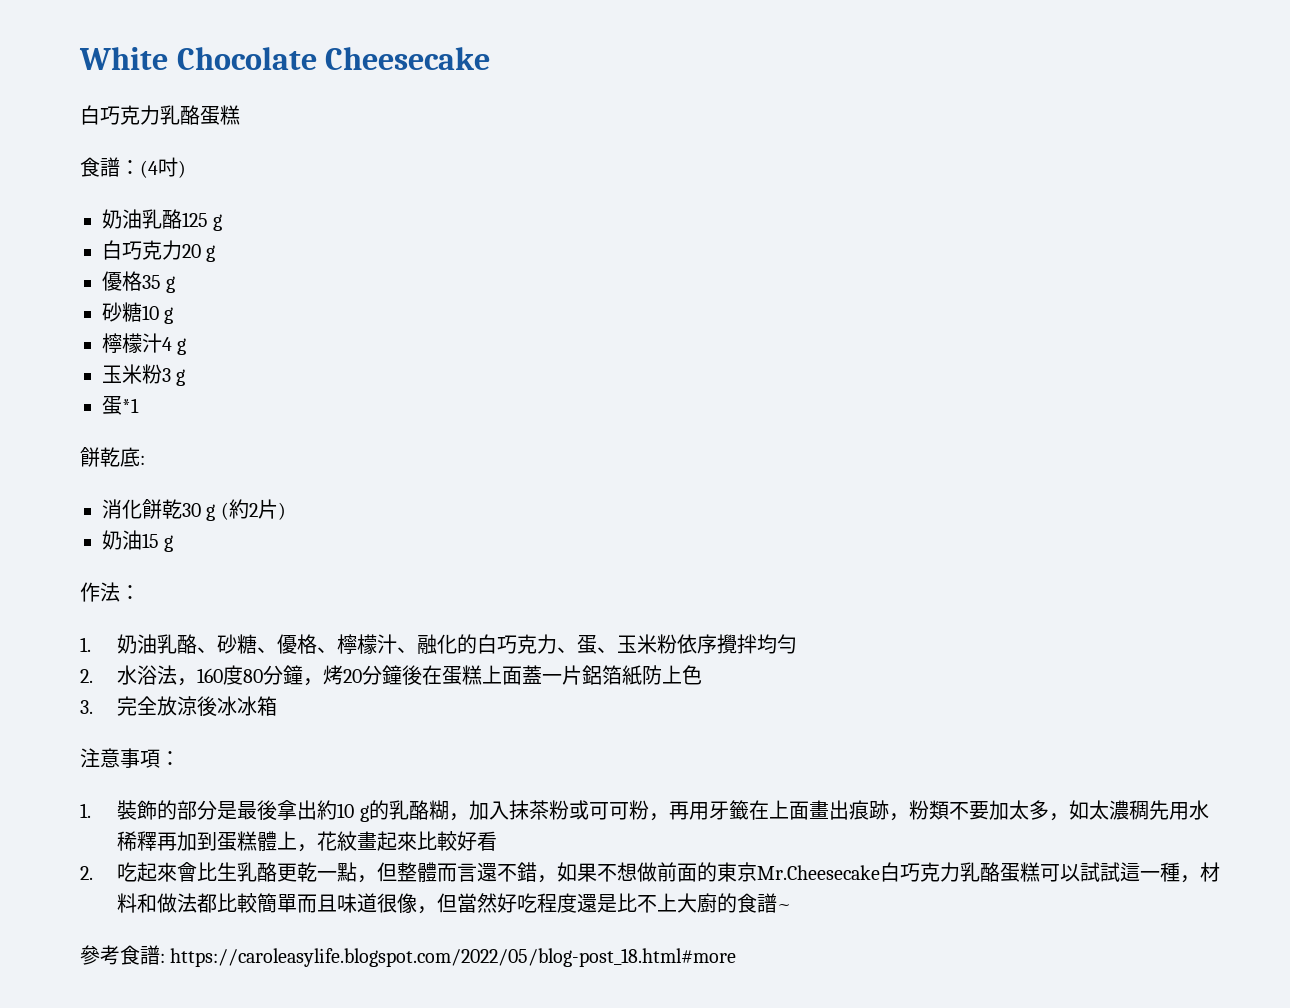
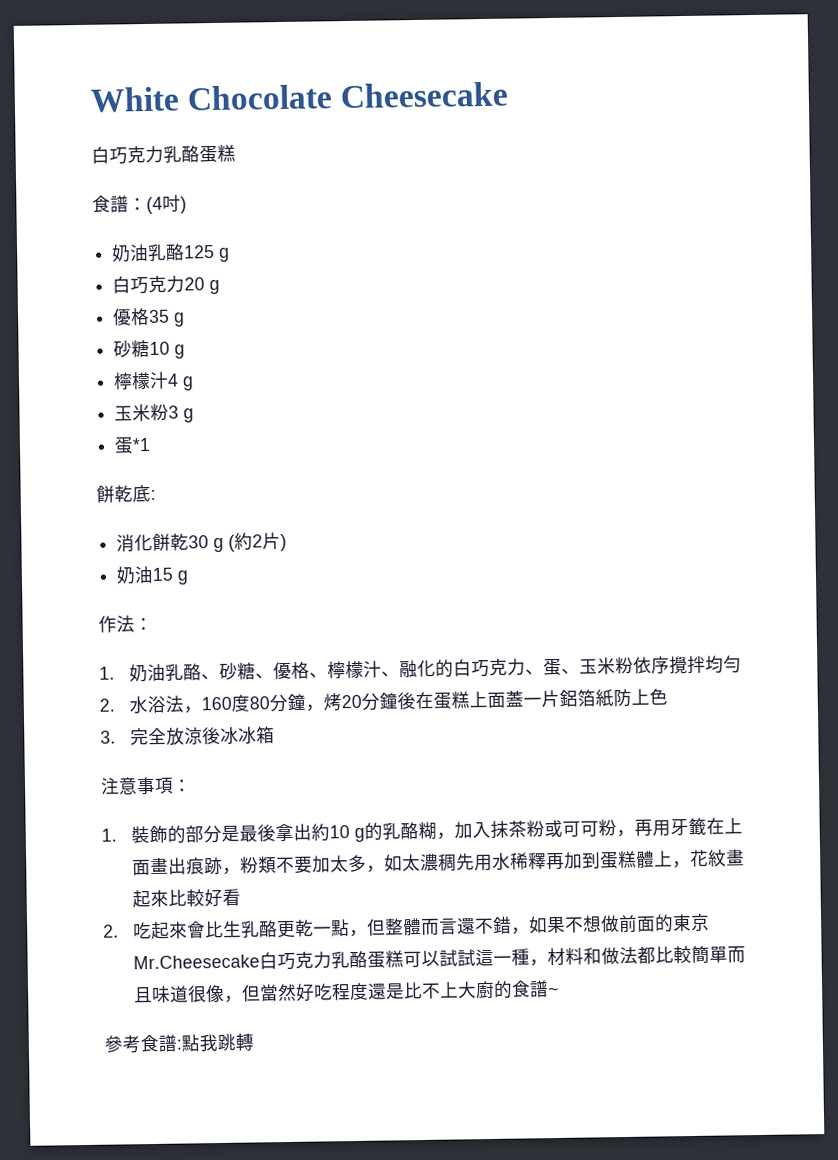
[170,948,737,967] https://caroleasylife.blogspot.com/2022/05/blog-post_18.html#more -> [181,1033,254,1052] 點我跳轉

